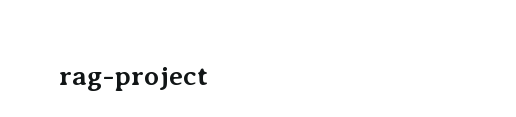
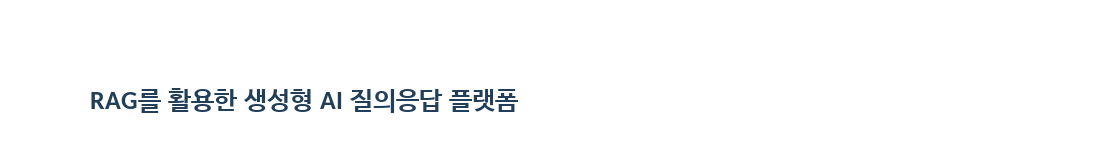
[59,67,208,91] rag-project -> [90,88,519,113] RAG를 활용한 생성형 AI 질의응답 플랫폼

